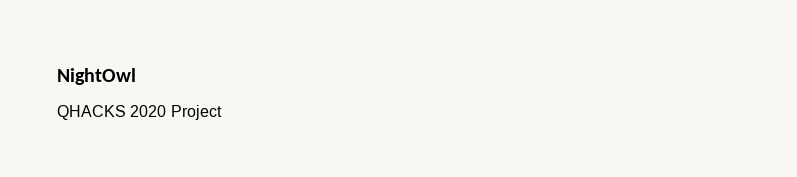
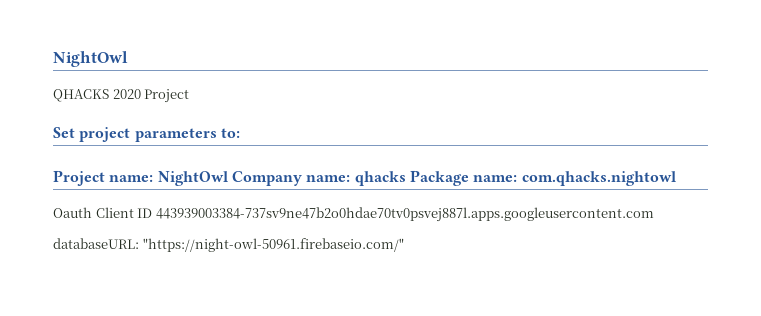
(222, 112) none -> [53,127,240,142] [53,170,676,186] [53,207,654,222] [53,238,404,252] // Set project parameters to: // Project name: NightOwl Company name: qhacks Package name: com.qhacks.nightowl // Oauth Client ID 443939003384-737sv9ne47b2o0hdae70tv0psvej887l.apps.googleusercontent.com // databaseURL: "https://night-owl-50961.firebaseio.com/"

